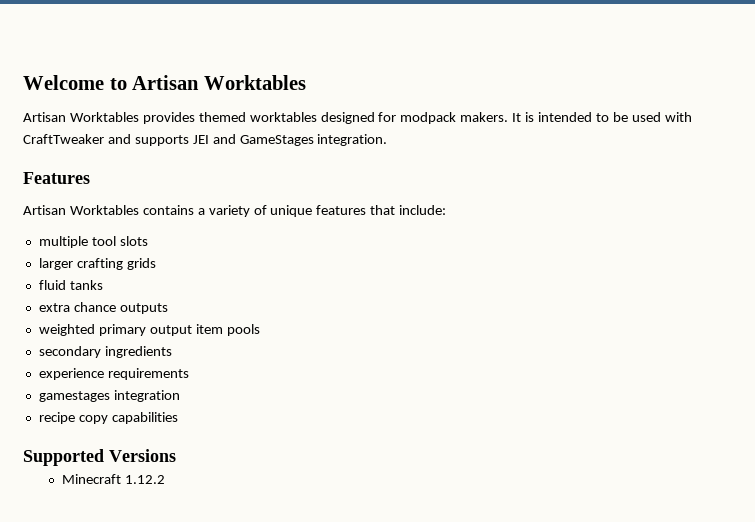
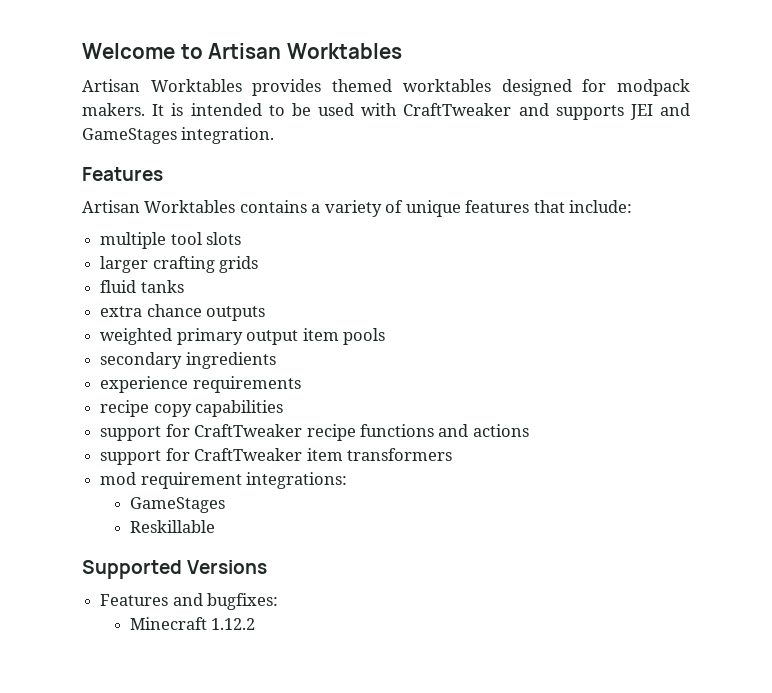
[38,390,180,402] // gamestages integration -> (301, 384) none
(178, 418) none -> [100,424,529,441] [100,448,452,465] [100,472,348,489] [129,497,225,513] [129,520,215,533] // support for CraftTweaker recipe functions and actions // support for CraftTweaker item transformers // mod requirement integrations: // GameStages // Reskillable
(176, 455) none -> [100,593,279,610] // Features and bugfixes:

